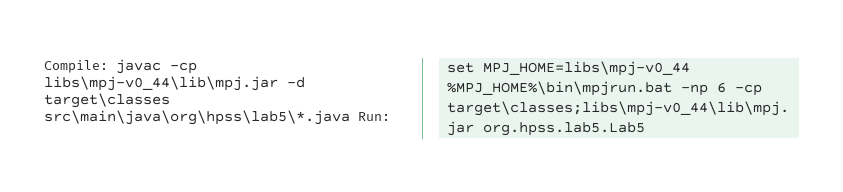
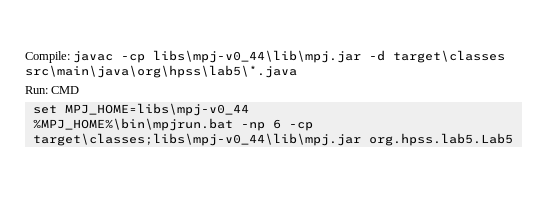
(350, 117) none -> (297, 71) //
(390, 116) none -> [51,86,80,94] CMD

